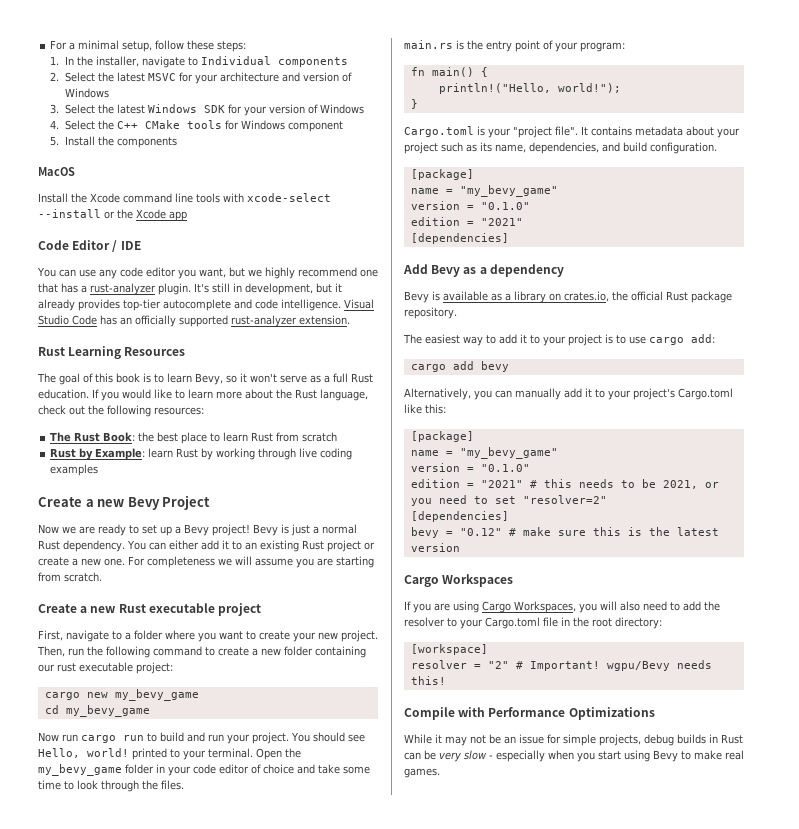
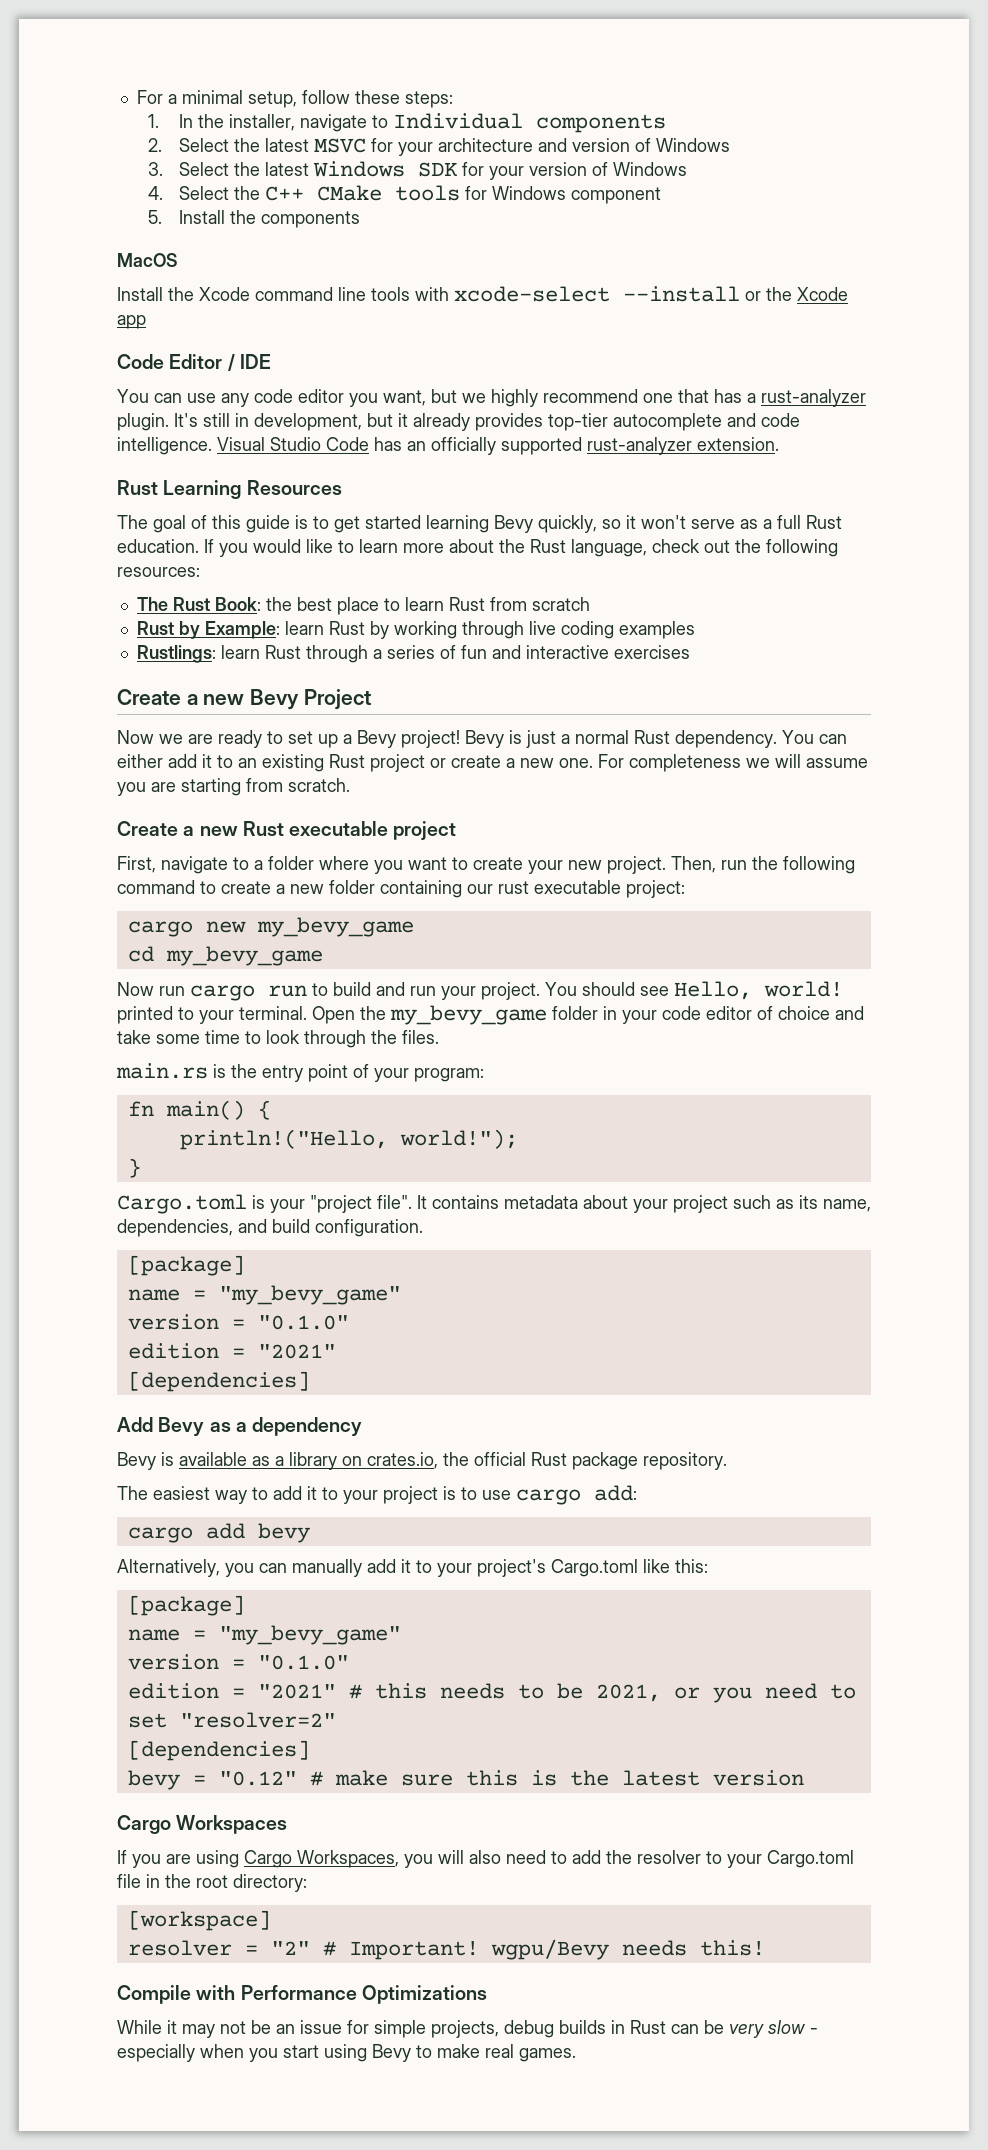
[116,373,223,385] book is to learn Bevy, -> [246,515,597,533] guide is to get started learning Bevy quickly,
(99, 470) none -> [136,645,690,663] // Rustlings: learn Rust through a series of fun and interactive exercises

